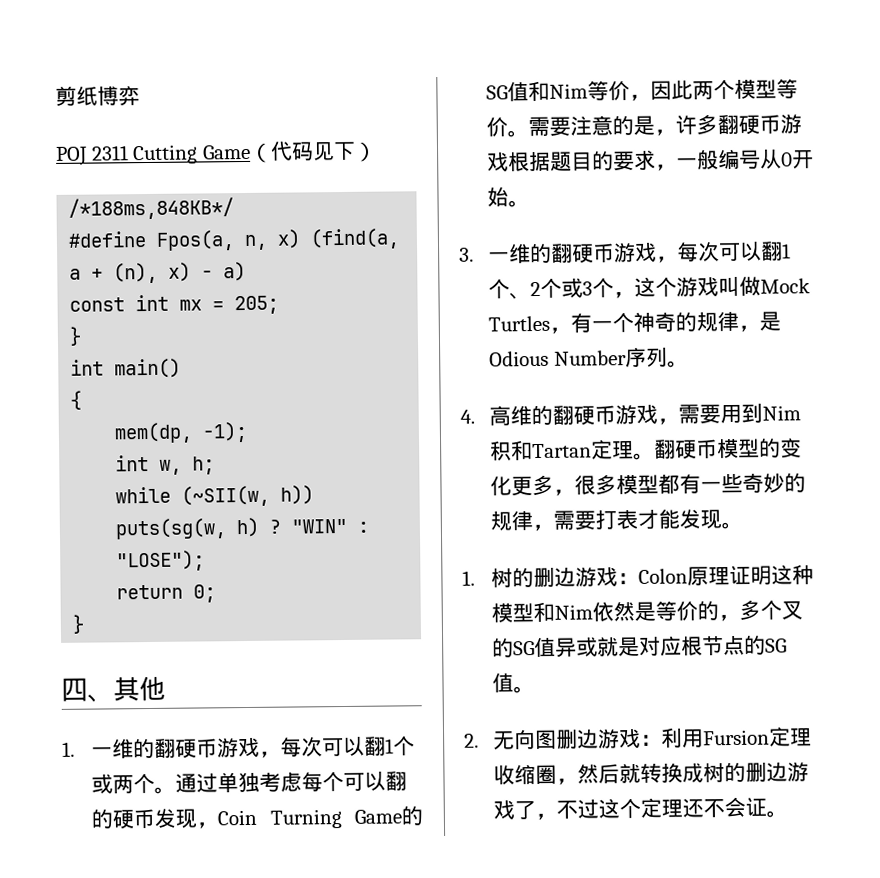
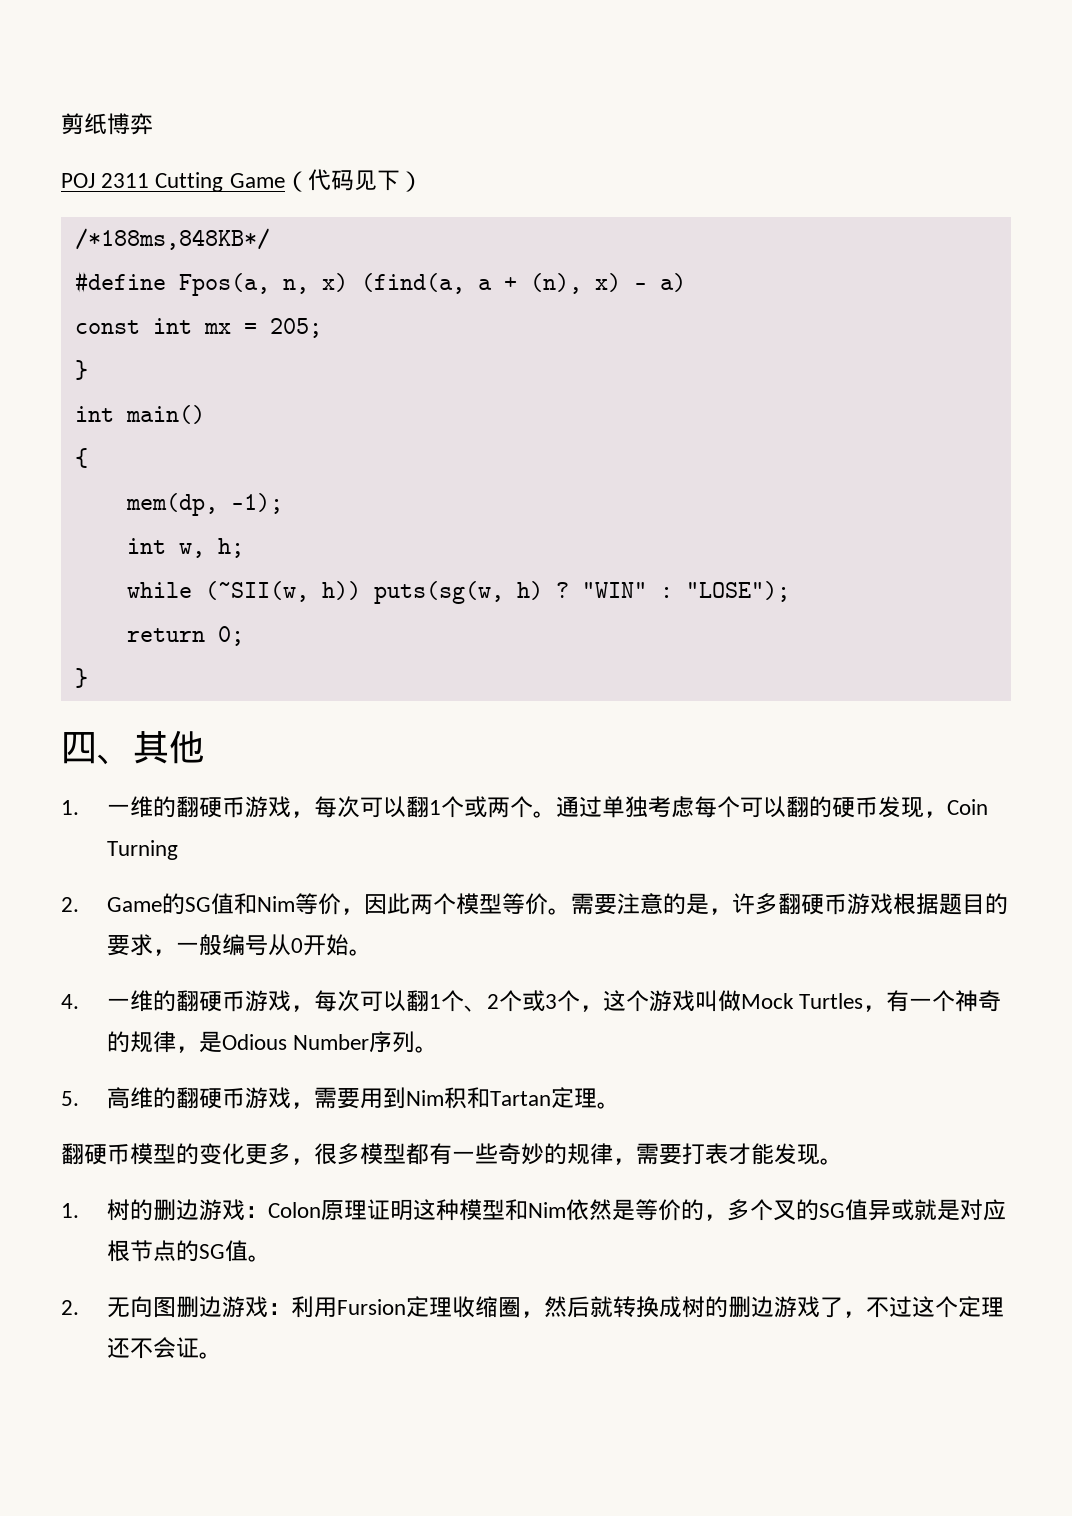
(343, 819) none -> [61,897,79,912] // 2.
[459,247,474,262] 3. -> [61,994,79,1009] 4.
[460,409,475,424] 4. -> [61,1091,79,1106] 5.
(656, 456) none -> (620, 1105) //

